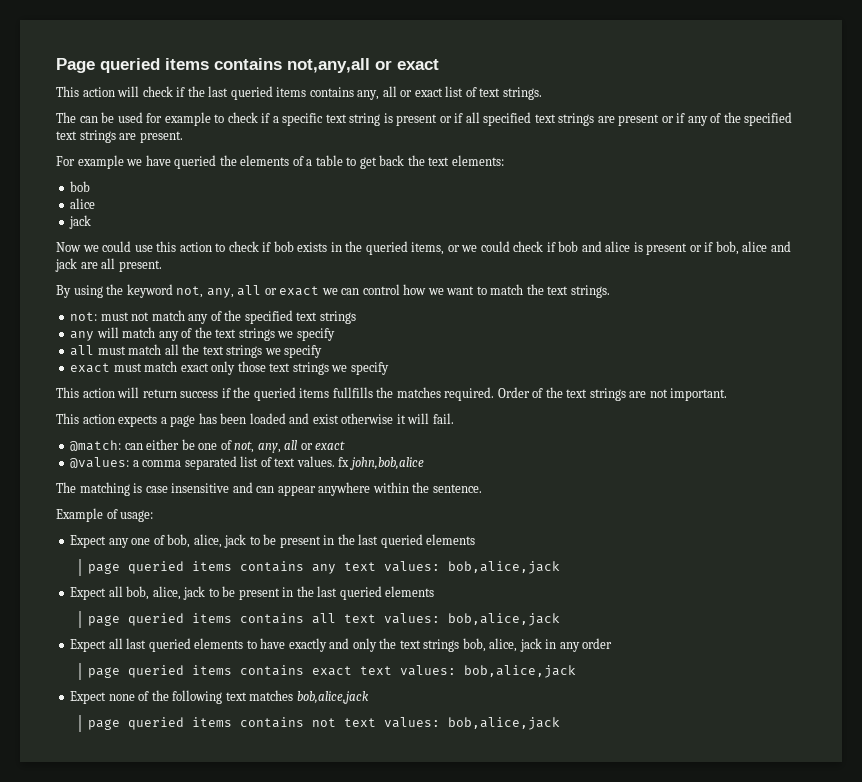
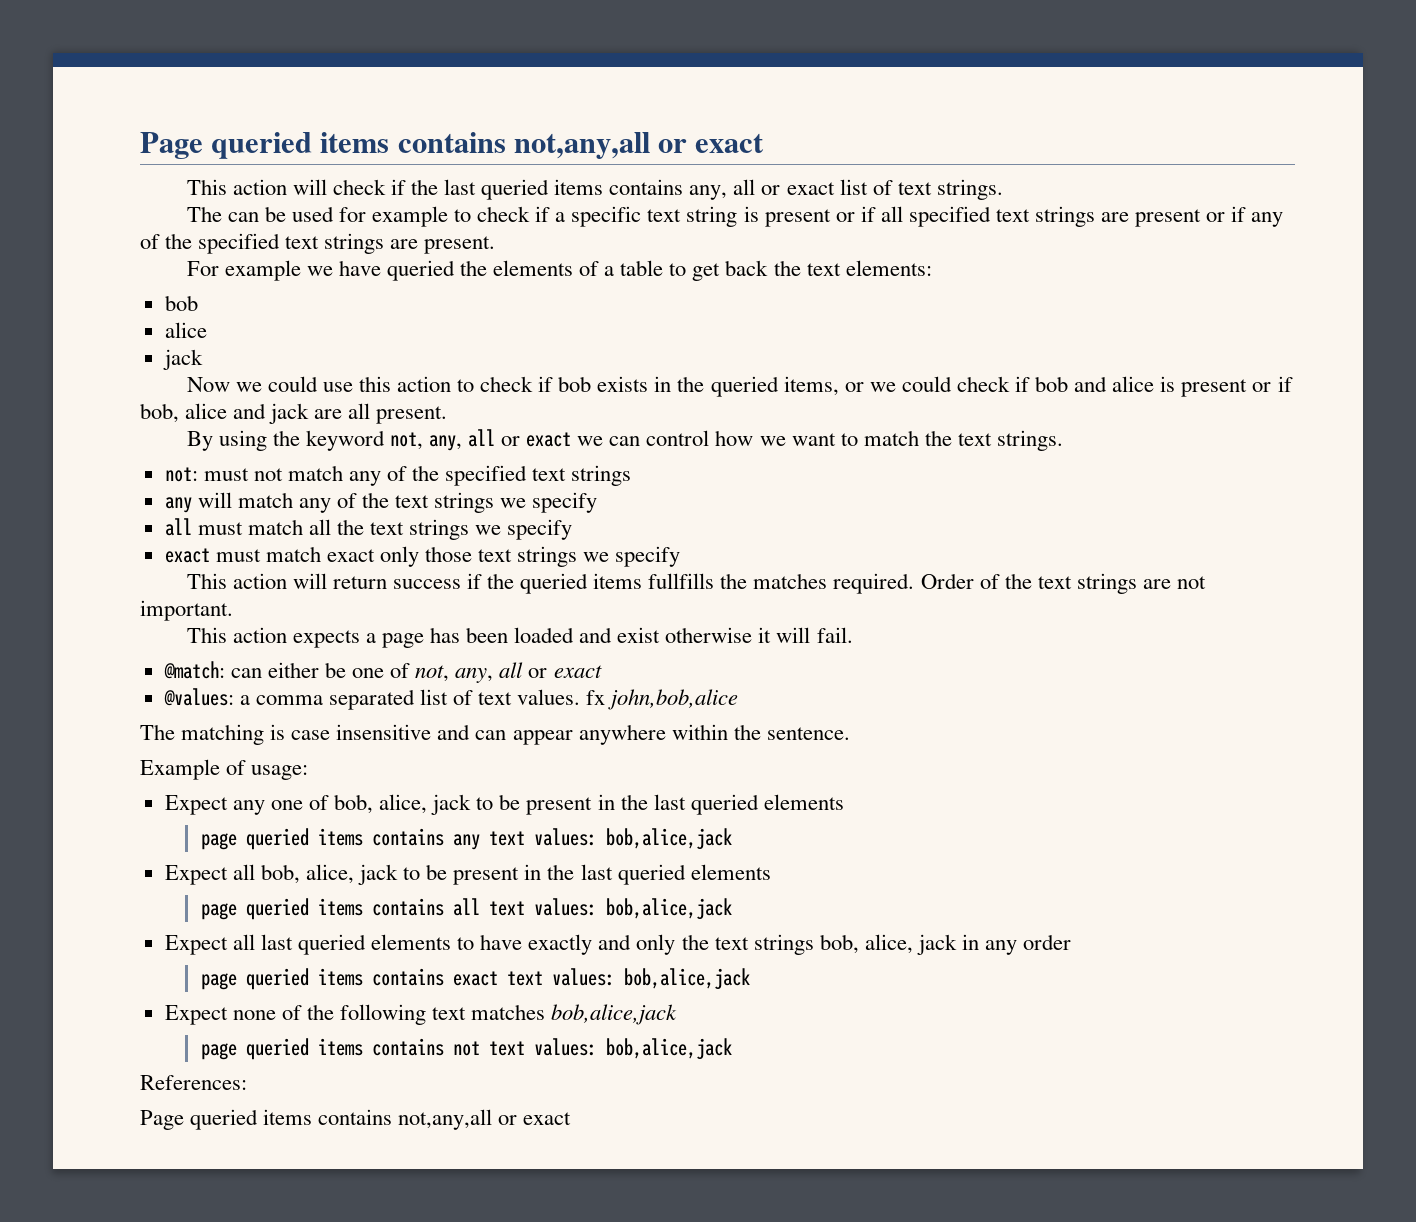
(561, 723) none -> [140,1075,247,1090] [140,1109,572,1130] // References: // Page queried items contains not,any,all or exact

